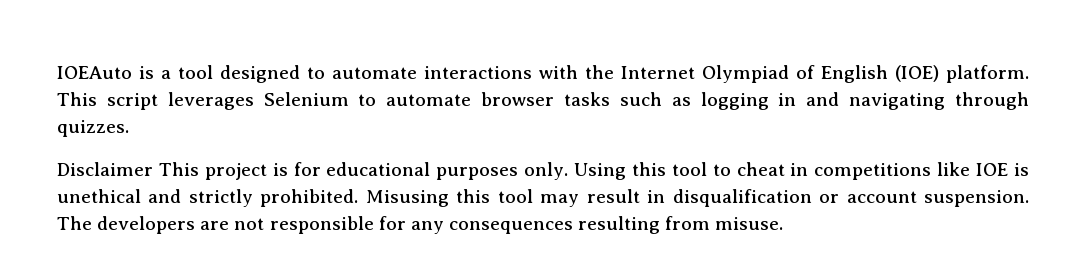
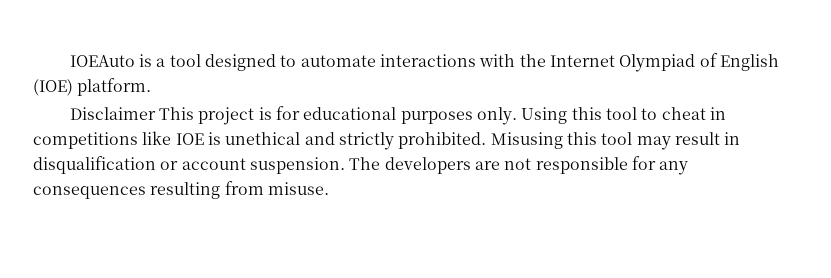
[57,92,1030,110] [57,120,129,137] This script leverages Selenium to automate browser tasks such as logging in and navigating through quizzes. -> (152, 87) none

